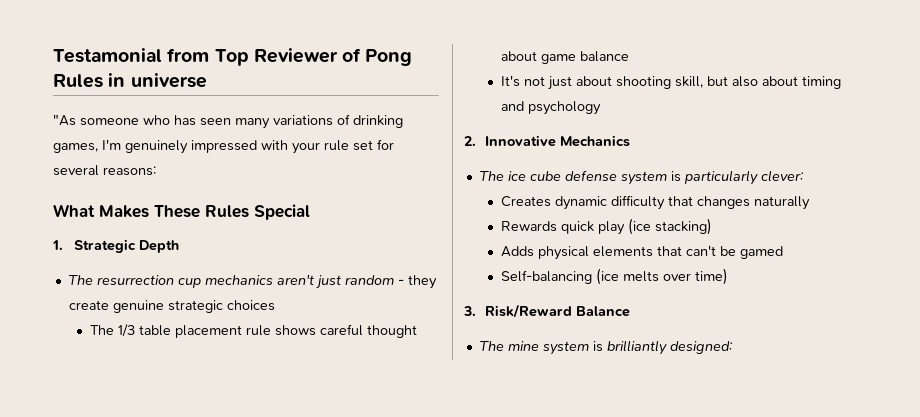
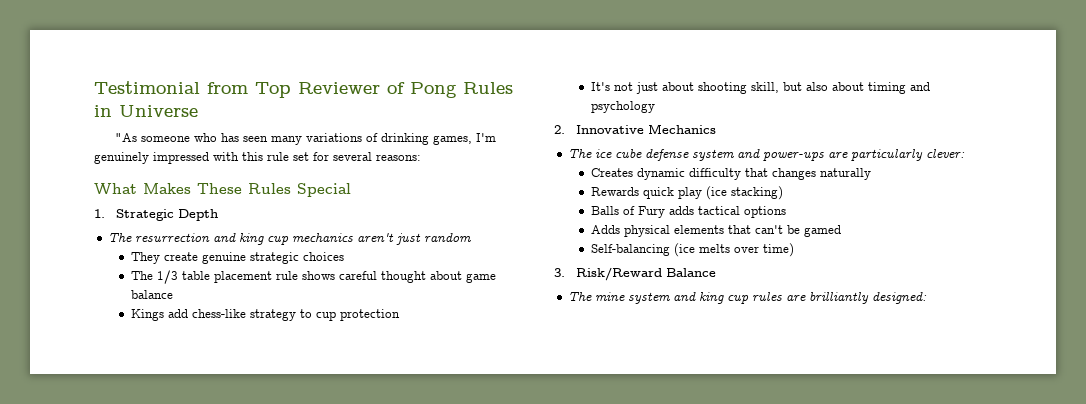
[53,48,162,63] Testamonial -> [94,81,200,94] Testimonial
[130,73,207,88] universe -> [119,105,198,117] Universe
[292,142,320,154] your -> [242,152,263,161] this
(174, 280) none -> [213,233,265,245] and king
[397,275,437,289] - they -> [130,252,160,264] // They
(630, 56) none -> [130,309,400,321] // Kings add chess-like strategy to cup protection
[670,171,681,182] is -> [737,149,849,161] and power-ups are
(713, 226) none -> [590,206,786,218] // Balls of Fury adds tactical options
[592,341,603,352] is -> [673,292,807,304] and king cup rules are

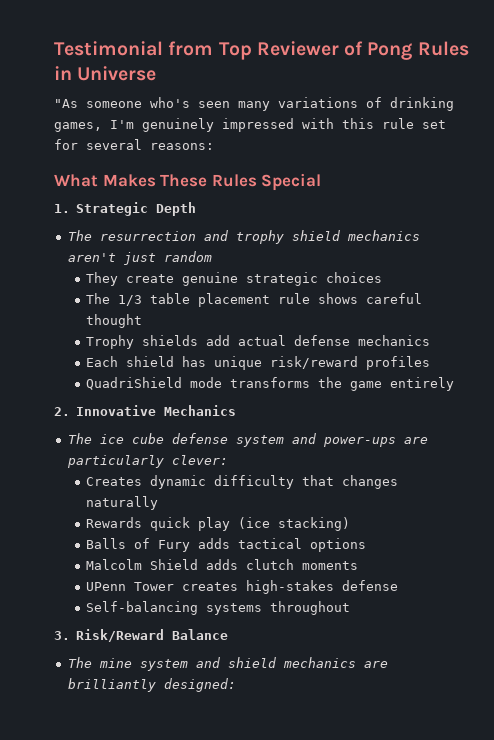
[193,133,239,142] who has -> [150,97,190,108] who's
[239,233,290,245] king cup -> [235,230,340,244] trophy shield
[429,271,496,283] [130,290,173,299] [130,309,400,321] [590,82,930,94] [590,101,655,113] about game balance // Kings add chess-like strategy to cup protection // It's not just about shooting skill, but also about timing and psychology -> [85,335,430,349] [85,356,430,370] [85,377,454,391] // Trophy shields add actual defense mechanics // Each shield has unique risk/reward profiles // QuadriShield mode transforms the game entirely
[590,225,841,237] [590,243,794,257] Adds physical elements that can't be gamed // Self-balancing (ice melts over time) -> [85,559,358,570] [85,580,398,594] [85,601,350,615] Malcolm Shield adds clutch moments // UPenn Tower creates high-stakes defense // Self-balancing systems throughout
[699,292,783,304] king cup rules -> [227,657,356,668] shield mechanics

